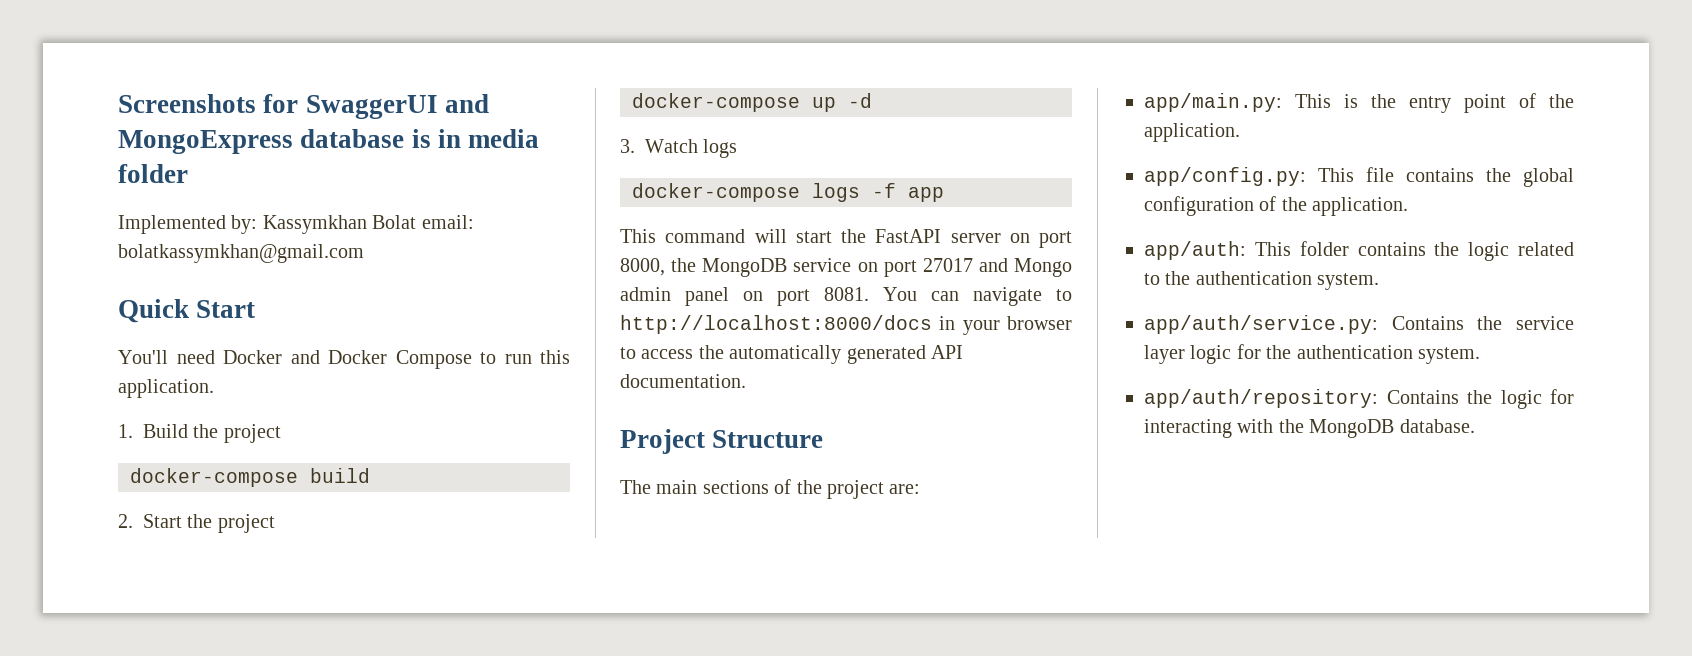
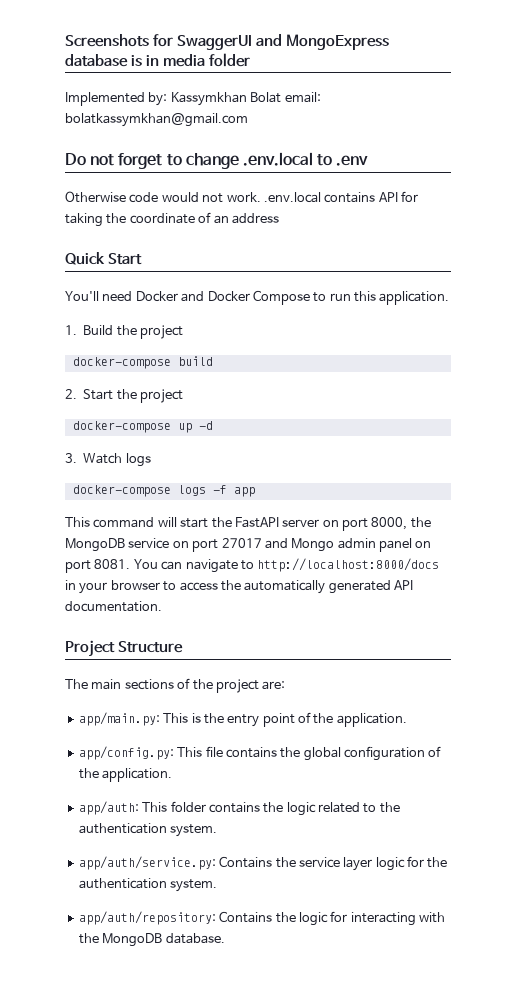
(364, 253) none -> [65,152,369,169] [65,191,418,203] [65,212,279,227] // Do not forget to change .env.local to .env // Otherwise code would not work. .env.local contains API for taking the coordinate of an address

